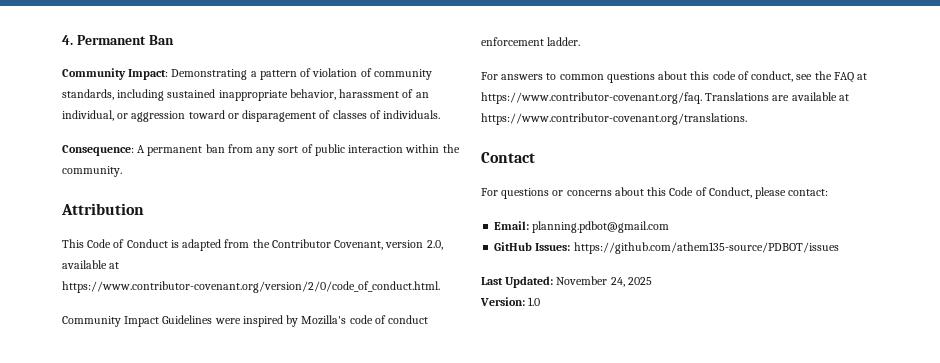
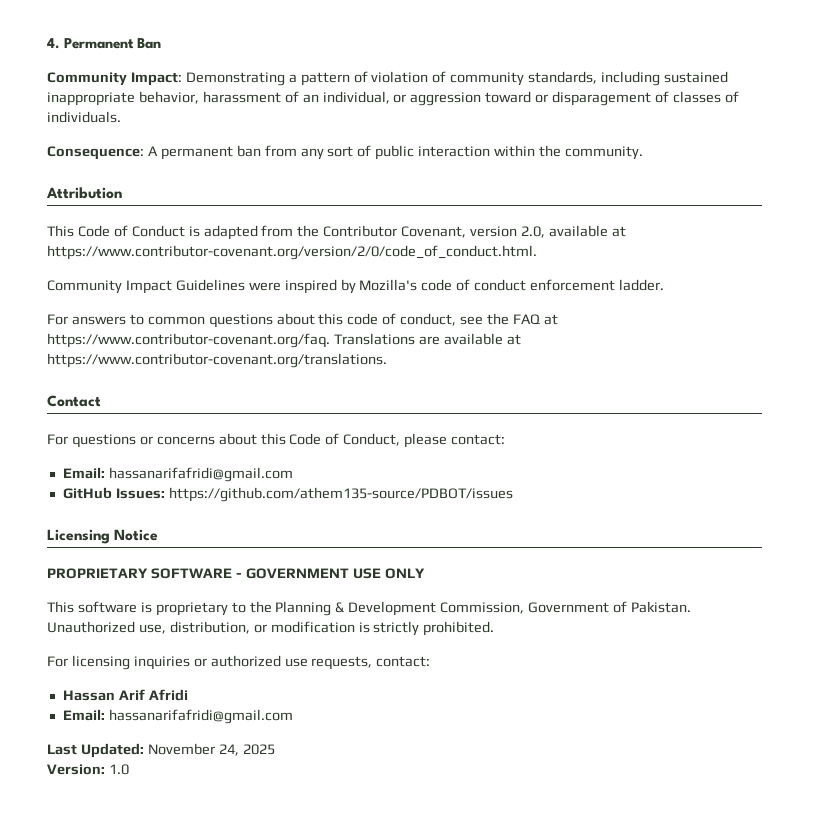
[532,221,670,233] planning.pdbot@gmail.com -> [108,467,293,482] hassanarifafridi@gmail.com
(839, 248) none -> [47,529,159,544] [47,568,425,579] [47,601,691,616] [47,621,495,636] [47,655,431,670] [62,689,188,701] [62,709,293,724] // Licensing Notice // PROPRIETARY SOFTWARE - GOVERNMENT USE ONLY // This software is proprietary to the Planning & Development Commission, Government of Pakistan. Unauthorized use, distribution, or modification is strictly prohibited. // For licensing inquiries or authorized use requests, contact: // Hassan Arif Afridi // Email: hassanarifafridi@gmail.com

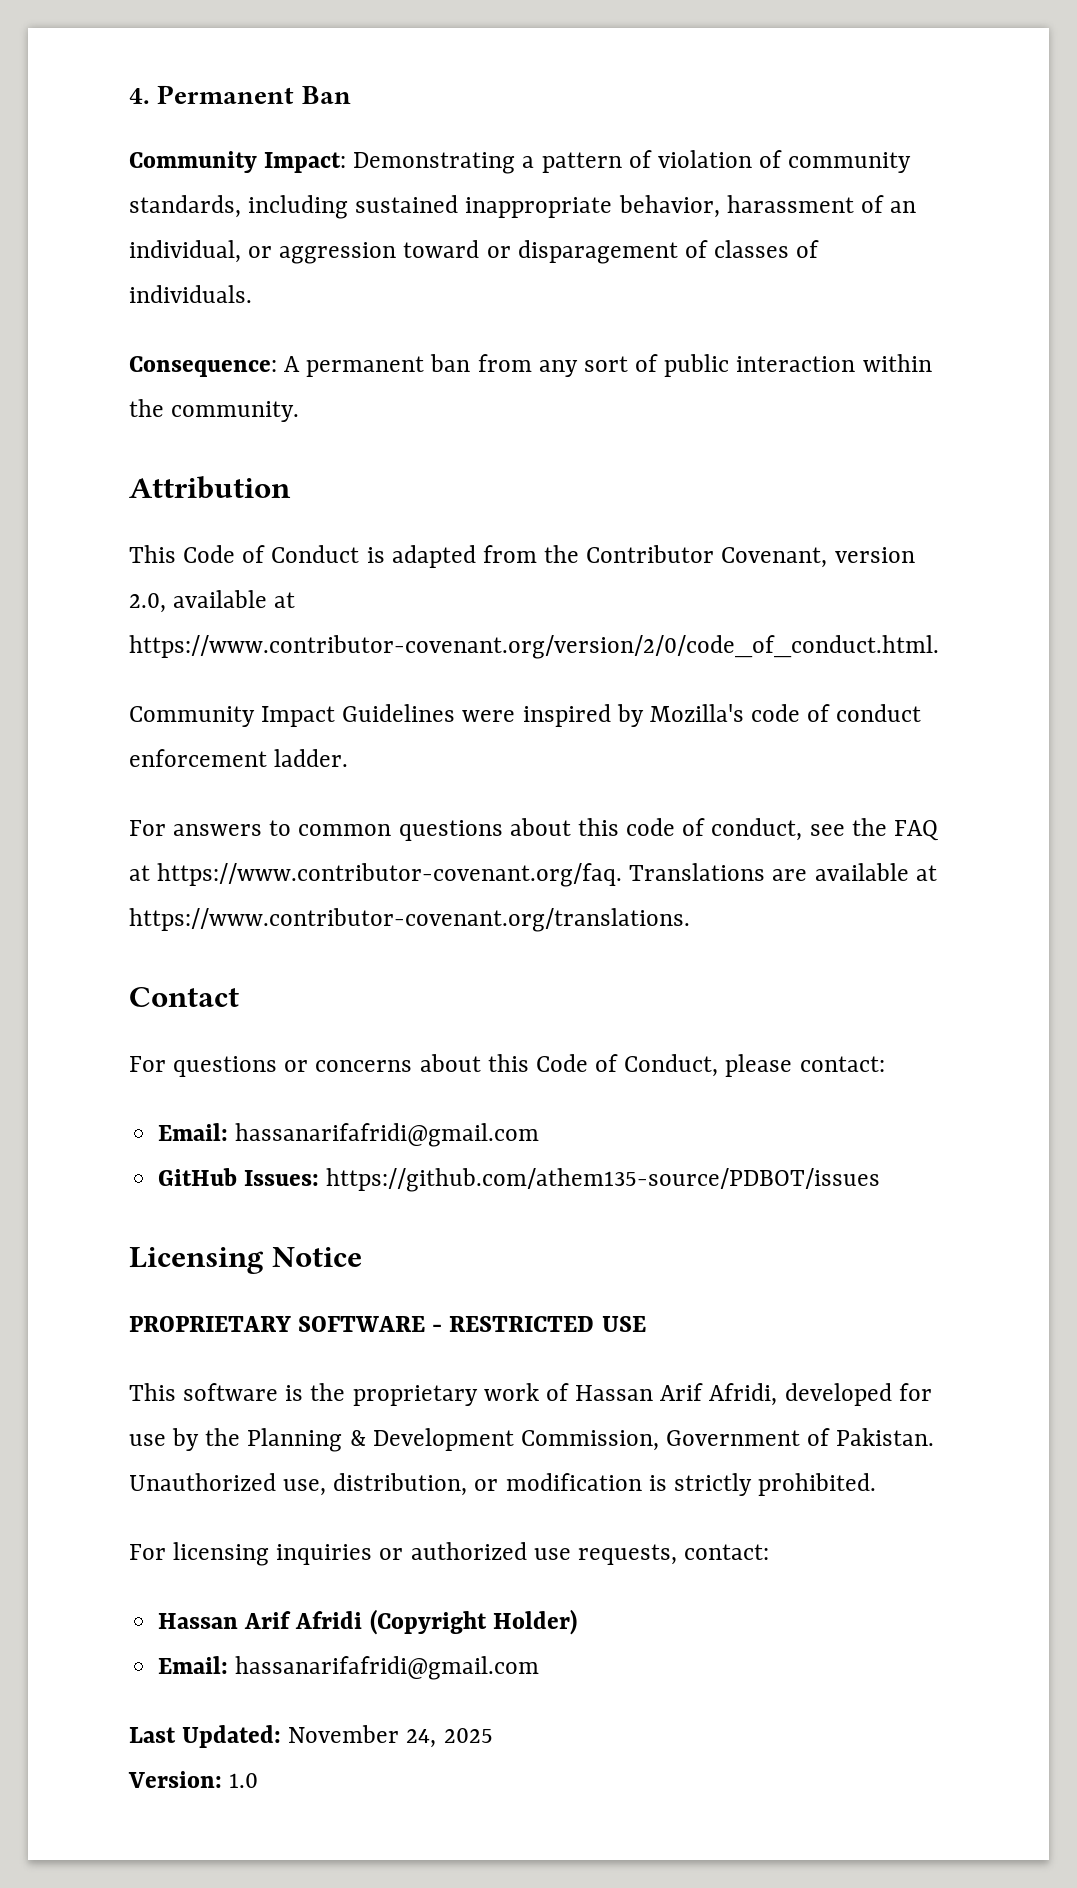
[245,568,349,579] GOVERNMENT -> [449,1316,595,1332] RESTRICTED
[384,568,425,579] ONLY -> (646, 1324) none
[155,602,246,616] proprietary to -> [310,1383,932,1406] [129,1428,200,1451] the proprietary work of Hassan Arif Afridi, developed for use by
(188, 695) none -> [369,1609,577,1635] (Copyright Holder)

